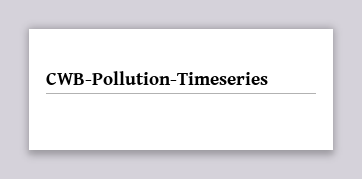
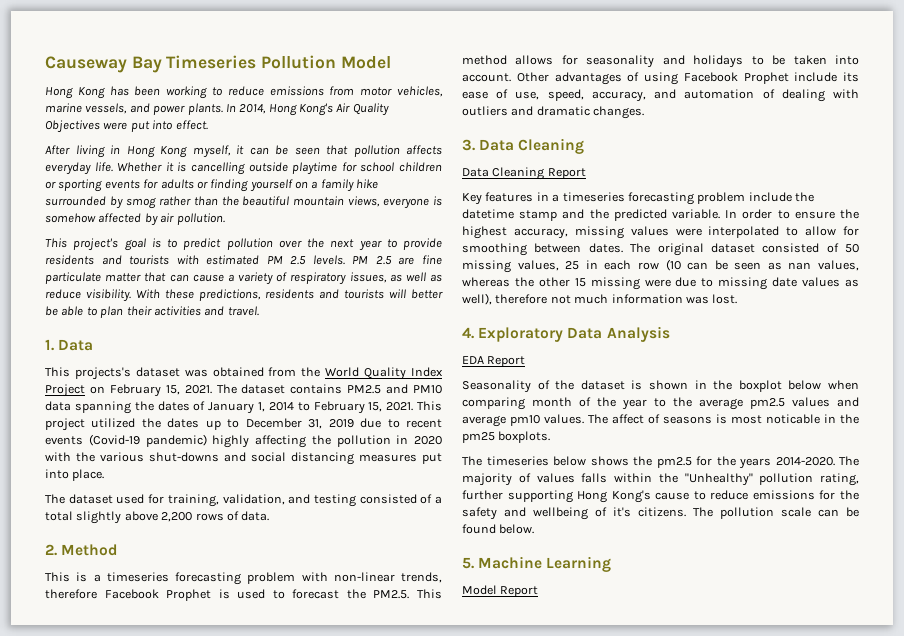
[46,71,268,85] CWB-Pollution-Timeseries -> [45,55,391,73] [45,86,444,99] [45,103,389,116] [45,120,208,133] [45,145,442,158] [45,162,442,175] [45,179,379,192] [45,196,442,209] [45,213,225,226] [45,238,442,251] [45,255,443,265] [45,272,442,285] [45,289,443,302] [45,306,259,318] [45,339,94,351] [45,367,444,380] [45,384,442,397] [45,401,442,414] [45,418,442,431] [45,434,442,448] [45,452,442,465] [45,469,105,481] [45,494,442,507] [45,511,270,524] [45,544,119,556] [45,572,442,585] [45,589,442,601] [462,55,859,68] [462,72,859,85] [462,89,859,102] [462,106,645,119] [462,138,585,154] [462,167,586,180] [462,192,814,205] [462,209,859,221] [462,226,859,239] [462,243,859,256] [462,259,859,273] [462,277,859,290] [462,293,738,305] [462,326,670,342] [462,356,526,367] [462,380,859,393] [462,397,859,410] [462,414,859,427] [462,431,551,443] [462,456,859,469] [462,473,859,486] [462,490,859,503] [462,507,859,520] [462,524,535,534] [462,556,612,572] [462,585,539,597] Causeway Bay Timeseries Pollution Model // Hong Kong has been working to reduce emissions from motor vehicles, marine vessels, and power plants. In 2014, Hong Kong's Air Quality Objectives were put into effect. // After living in Hong Kong myself, it can be seen that pollution affects everyday life. Whether it is cancelling outside playtime for school children or sporting events for adults or finding yourself on a family hike surrounded by smog rather than the beautiful mountain views, everyone is somehow affected by air pollution. // This project's goal is to predict pollution over the next year to provide residents and tourists with estimated PM 2.5 levels. PM 2.5 are fine particulate matter that can cause a variety of respiratory issues, as well as reduce visibility. With these predictions, residents and tourists will better be able to plan their activities and travel. // 1. Data // This projects's dataset was obtained from the World Quality Index Project on February 15, 2021. The dataset contains PM2.5 and PM10 data spanning the dates of January 1, 2014 to February 15, 2021. This project utilized the dates up to December 31, 2019 due to recent events (Covid-19 pandemic) highly affecting the pollution in 2020 with the various shut-downs and social distancing measures put into place. // The dataset used for training, validation, and testing consisted of a total slightly above 2,200 rows of data. // 2. Method // This is a timeseries forecasting problem with non-linear trends, therefore Facebook Prophet is used to forecast the PM2.5. This method allows for seasonality and holidays to be taken into account. Other advantages of using Facebook Prophet include its ease of use, speed, accuracy, and automation of dealing with outliers and dramatic changes. // 3. Data Cleaning // Data Cleaning Report // Key features in a timeseries forecasting problem include the datetime stamp and the predicted variable. In order to ensure the highest accuracy, missing values were interpolated to allow for smoothing between dates. The original dataset consisted of 50 missing values, 25 in each row (10 can be seen as nan values, whereas the other 15 missing were due to missing date values as well), therefore not much information was lost. // 4. Exploratory Data Analysis // EDA Report // Seasonality of the dataset is shown in the boxplot below when comparing month of the year to the average pm2.5 values and average pm10 values. The affect of seasons is most noticable in the pm25 boxplots. // The timeseries below shows the pm2.5 for the years 2014-2020. The majority of values falls within the "Unhealthy" pollution rating, further supporting Hong Kong's cause to reduce emissions for the safety and wellbeing of it's citizens. The pollution scale can be found below. // 5. Machine Learning // Model Report

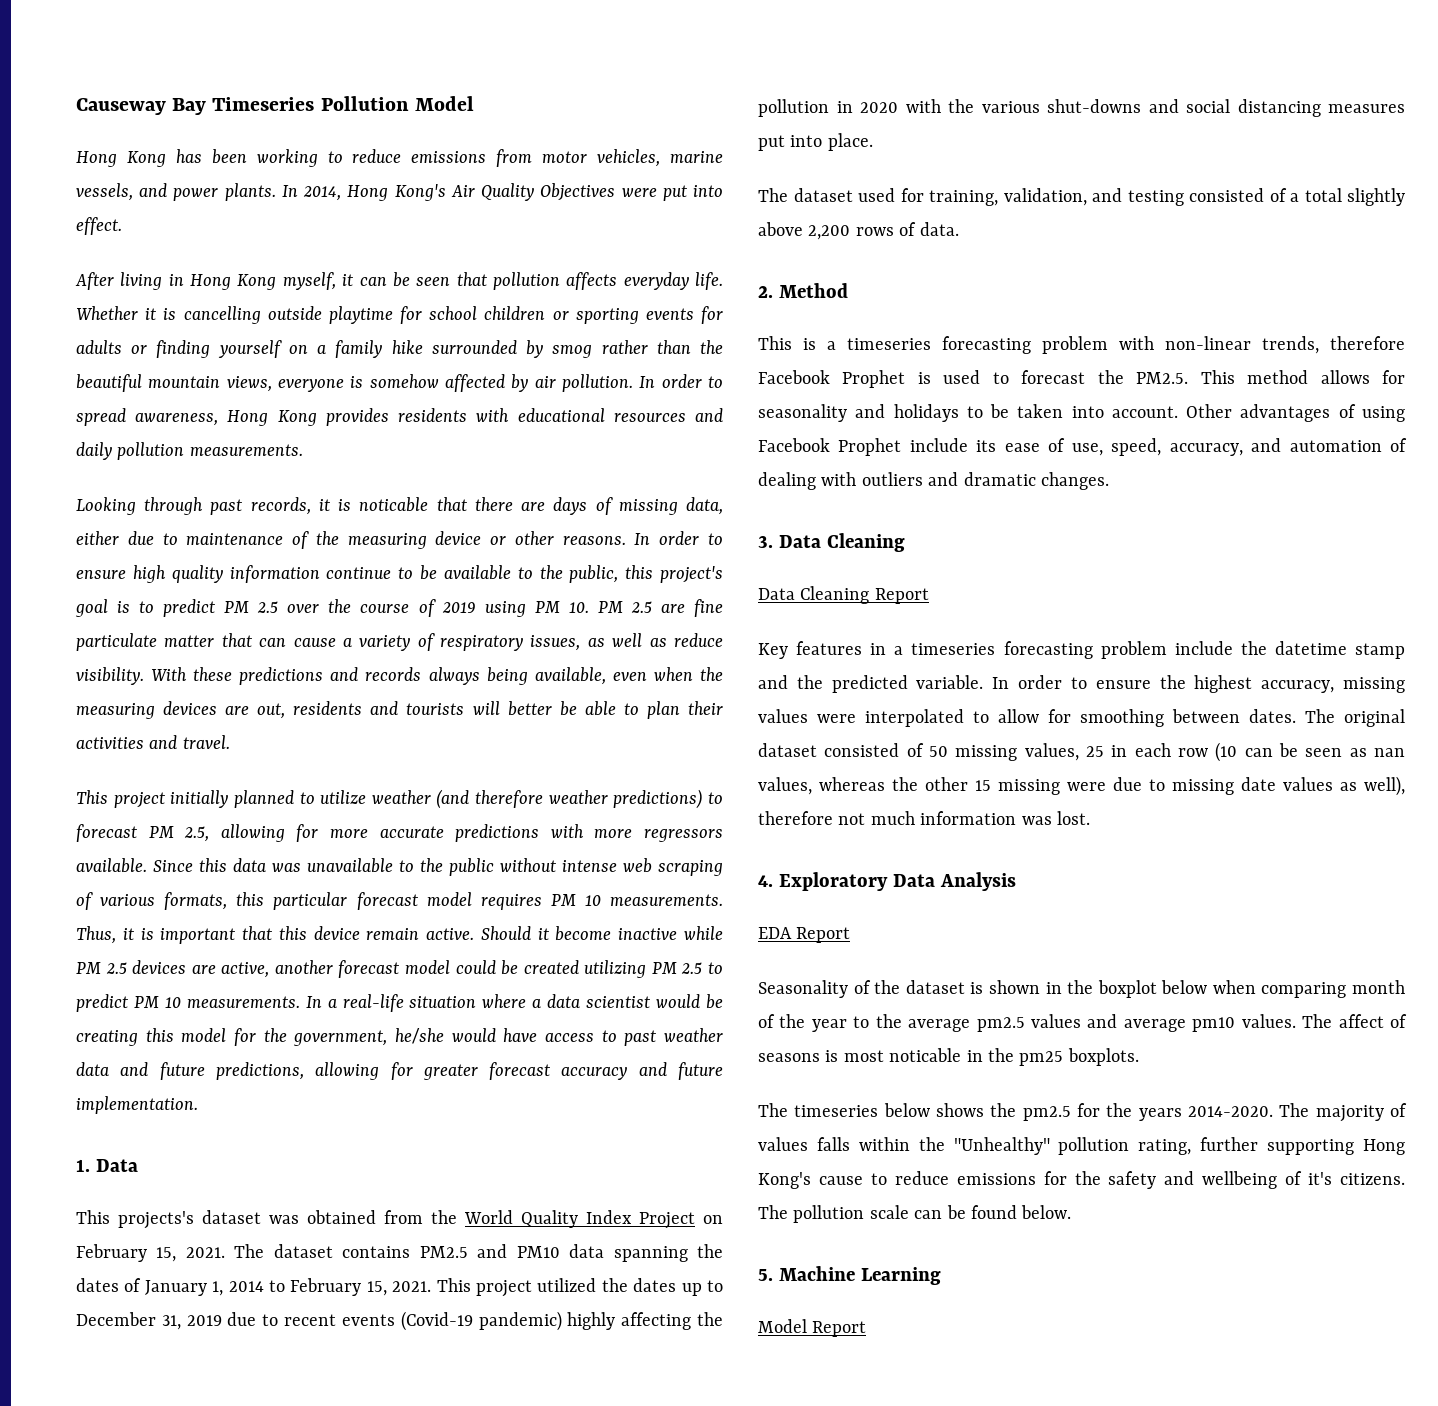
[45,238,67,248] // This -> [639,374,723,388] [76,408,723,426] [76,442,303,460] [76,497,724,515] [76,531,723,549] [76,565,654,583] In order to spread awareness, Hong Kong provides residents with educational resources and daily pollution measurements. // Looking through past records, it is noticable that there are days of missing data, either due to maintenance of the measuring device or other reasons. In order to ensure high quality information continue to be available to the public, this
[226,238,442,251] [45,255,345,265] pollution over the next year to provide residents and tourists with estimated PM 2.5 levels. -> [224,599,589,617] PM 2.5 over the course of 2019 using PM 10.
[199,289,261,301] predictions, -> [239,667,724,685] [76,701,286,719] predictions and records always being available, even when the measuring devices are out,
(259, 311) none -> [76,789,723,809] [76,824,724,842] [76,858,723,876] [76,892,724,910] [76,926,723,944] [76,960,723,978] [76,994,723,1012] [76,1028,723,1046] [76,1062,723,1080] [76,1096,198,1114] // This project initially planned to utilize weather (and therefore weather predictions) to forecast PM 2.5, allowing for more accurate predictions with more regressors available. Since this data was unavailable to the public without intense web scraping of various formats, this particular forecast model requires PM 10 measurements. Thus, it is important that this device remain active. Should it become inactive while PM 2.5 devices are active, another forecast model could be created utilizing PM 2.5 to predict PM 10 measurements. In a real-life situation where a data scientist would be creating this model for the government, he/she would have access to past weather data and future predictions, allowing for greater forecast accuracy and future implementation.

